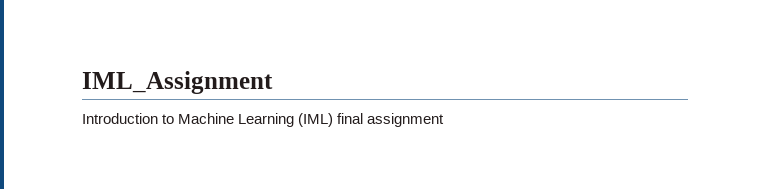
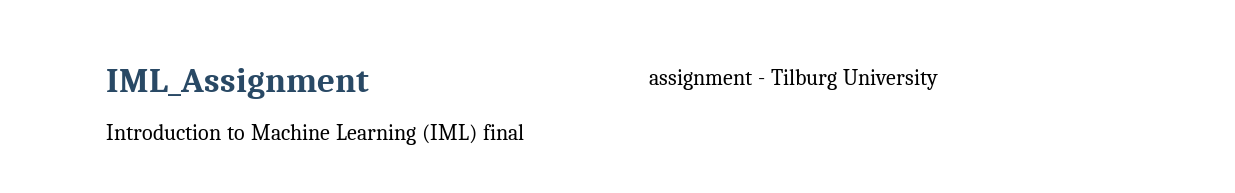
(445, 120) none -> [757,69,938,90] - Tilburg University

